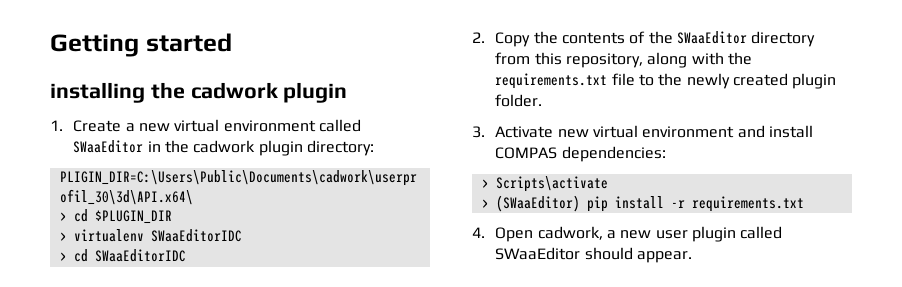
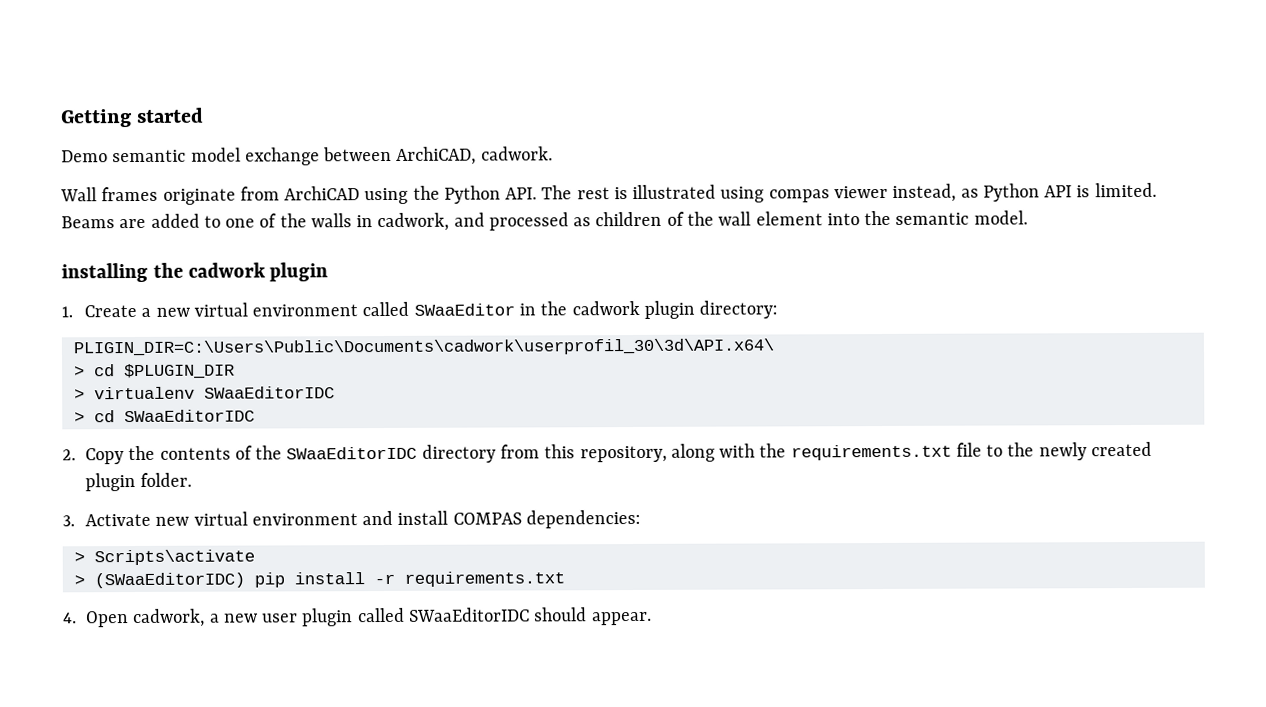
(232, 42) none -> [61,146,553,166] [60,182,1157,205] [61,210,1028,232] // Demo semantic model exchange between ArchiCAD, cadwork. // Wall frames originate from ArchiCAD using the Python API. The rest is illustrated using compas viewer instead, as Python API is limited. Beams are added to one of the walls in cadwork, and processed as children of the wall element into the semantic model.
[677,31,748,44] SWaaEditor -> [286,446,418,460] SWaaEditorIDC
[495,195,580,212] (SWaaEditor) -> [93,572,245,589] (SWaaEditorIDC)
[495,247,581,260] SWaaEditor -> [409,607,531,622] SWaaEditorIDC

